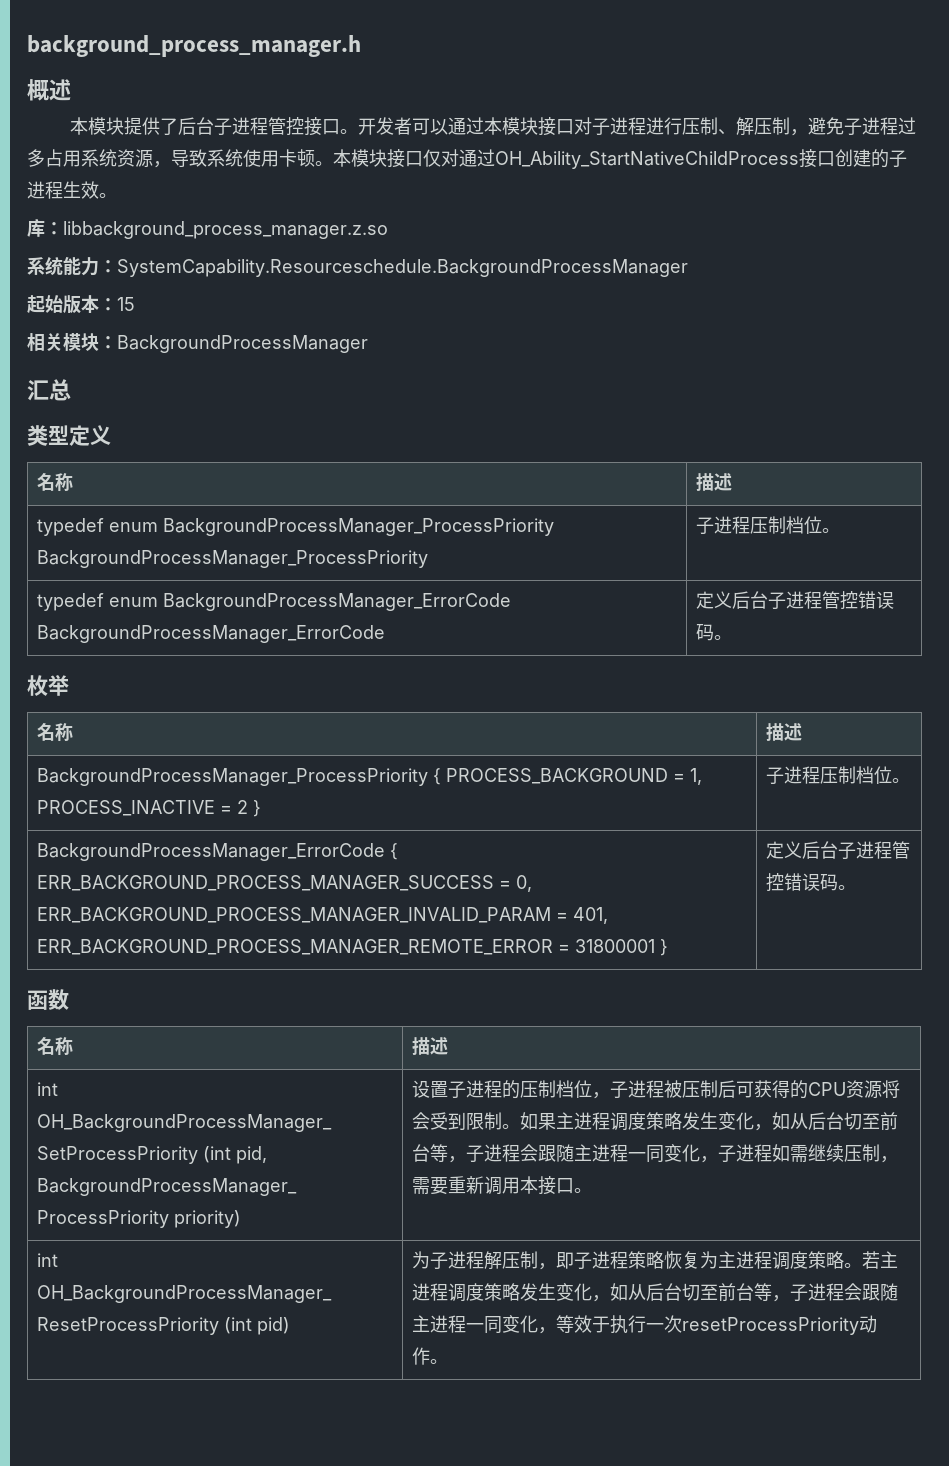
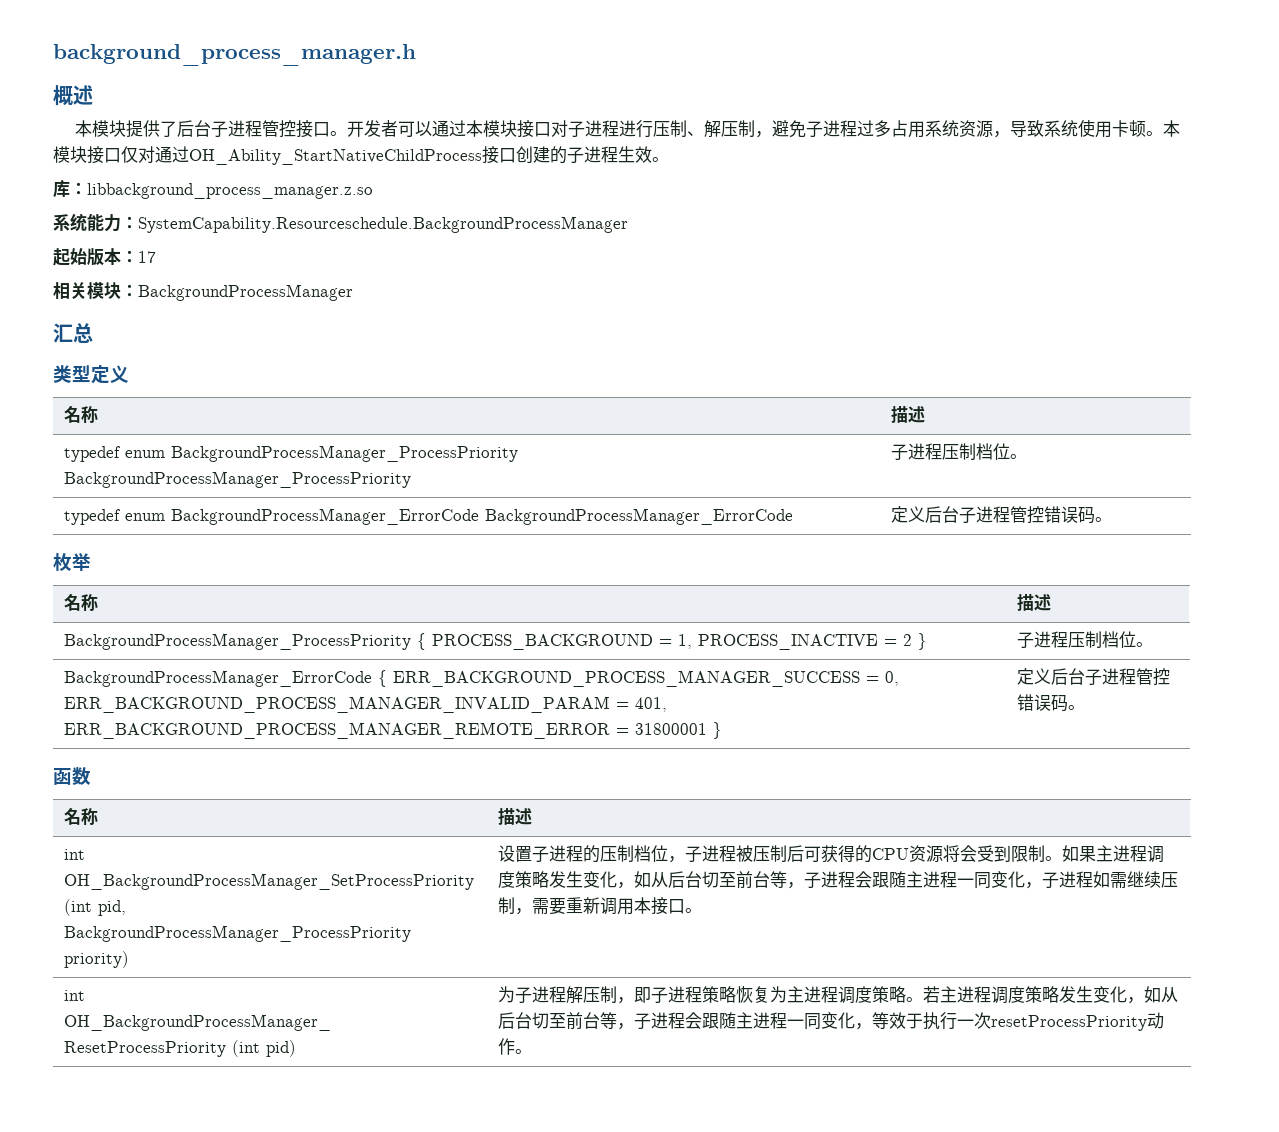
[117,297,135,311] 15 -> [138,251,156,263] 17

